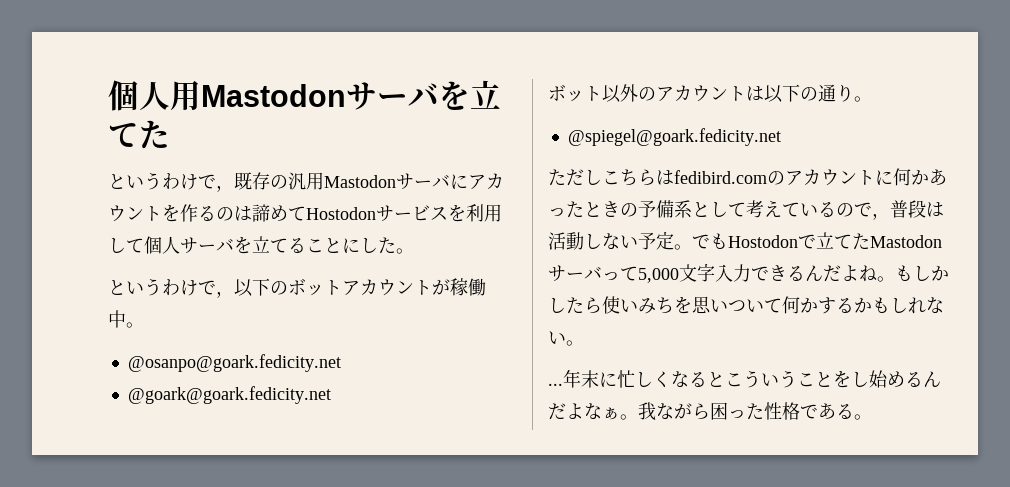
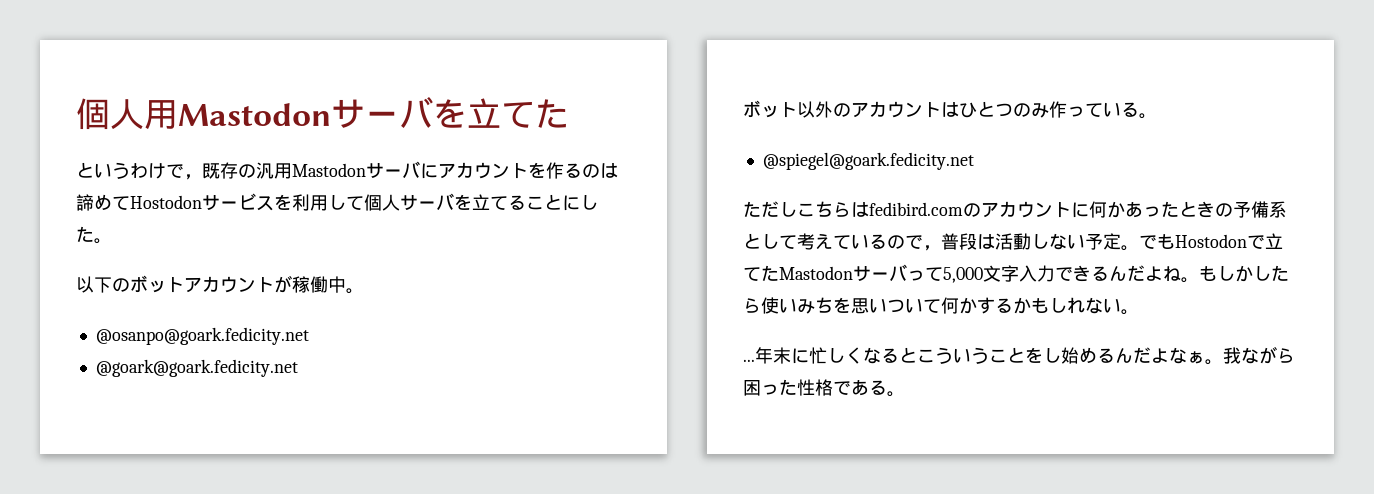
[108,278,234,298] というわけで， -> (112, 241) none
[764,84,854,103] 以下の通り -> [959,101,1139,118] ひとつのみ作っている

